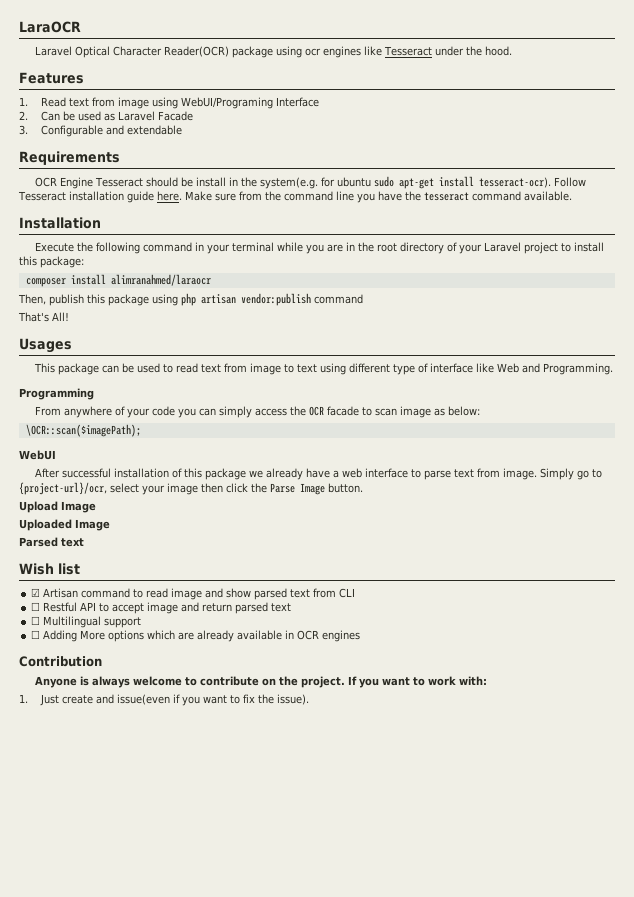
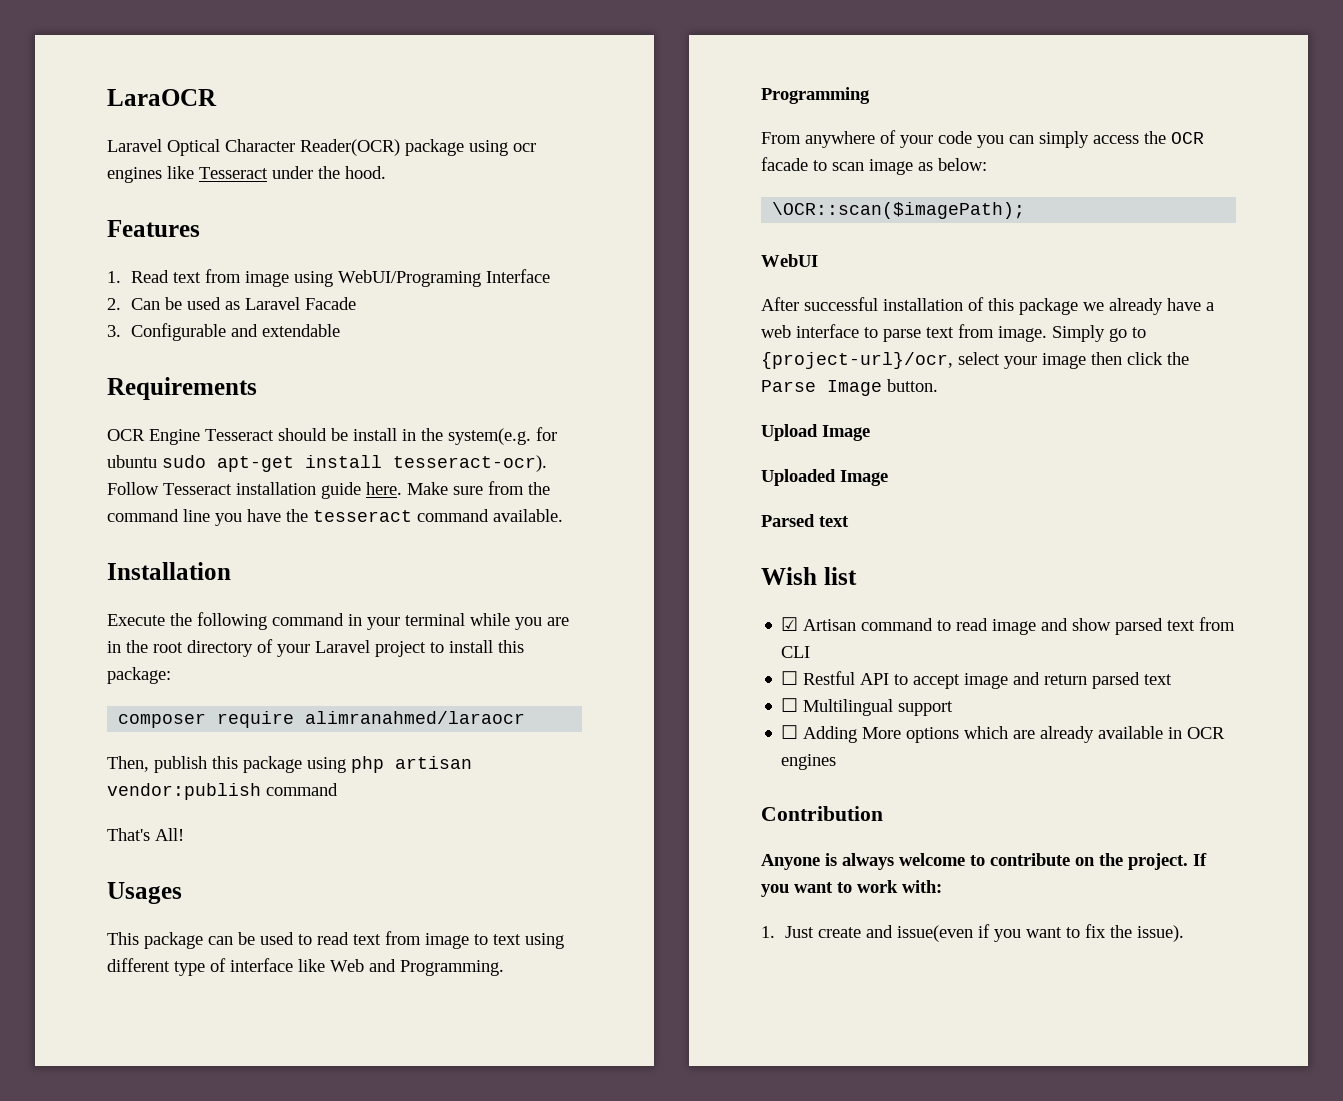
[70,274,106,285] install -> [217,711,295,728] require

